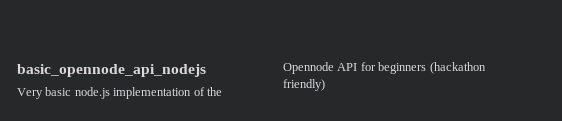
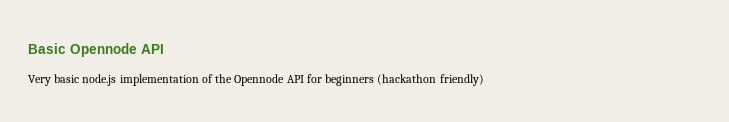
[17,64,206,77] basic_opennode_api_nodejs -> [28,43,164,57] Basic Opennode API

